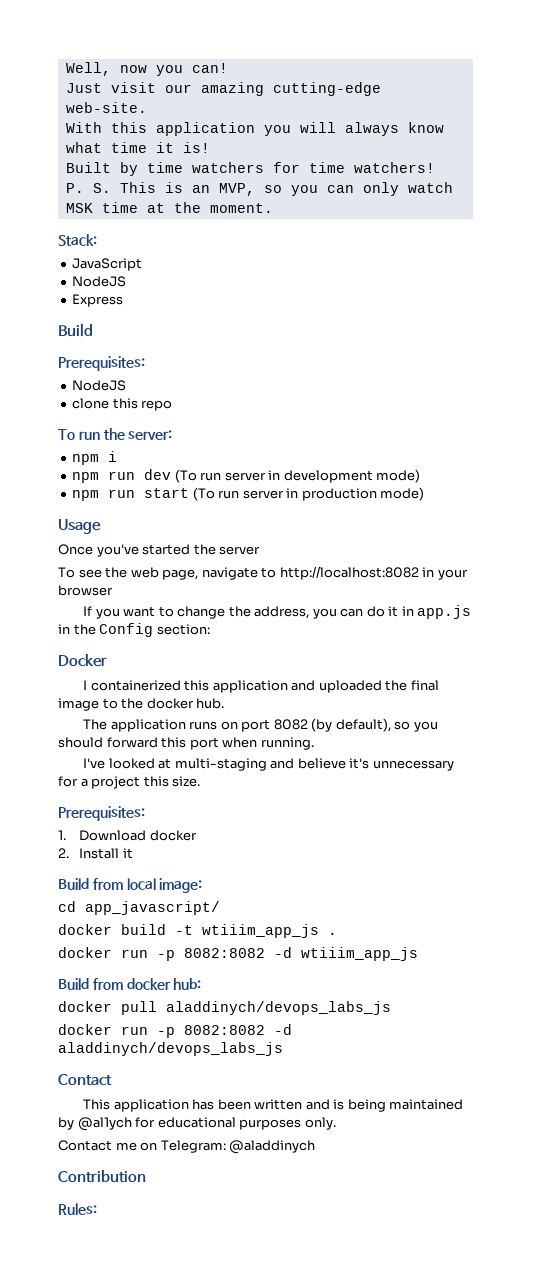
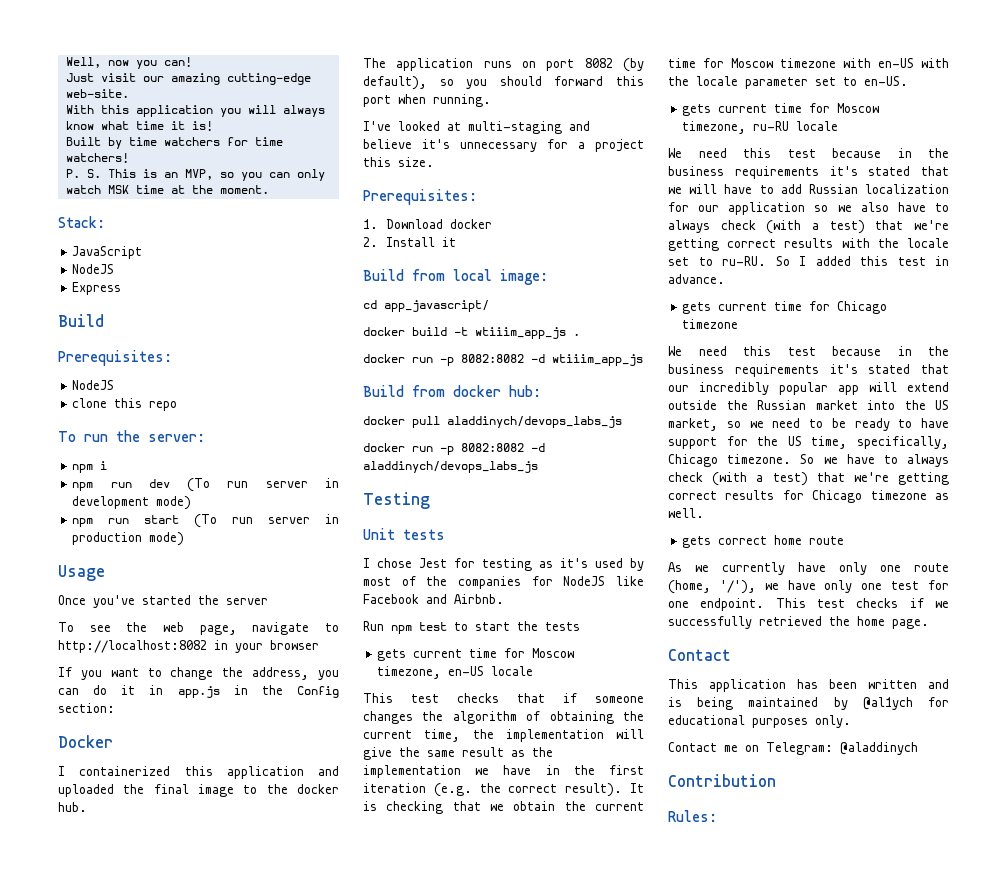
(283, 1049) none -> [363,492,430,509] [363,528,445,540] [363,558,644,571] [363,576,644,589] [363,594,504,604] [363,621,580,634] [377,648,575,661] [377,666,534,679] [363,693,644,703] [363,711,644,724] [363,729,644,742] [363,747,553,760] [363,765,644,778] [363,783,644,797] [363,801,644,814] [668,58,949,68] [668,76,908,89] [682,103,880,116] [682,121,839,134] [668,148,949,158] [668,166,949,179] [668,184,949,194] [668,202,949,215] [668,220,949,234] [668,238,949,251] [668,256,949,266] [668,274,725,284] [682,301,888,314] [682,319,739,329] [668,346,949,356] [668,364,949,377] [668,382,949,395] [668,400,949,410] [668,418,949,431] [668,436,949,449] [668,454,949,467] [668,472,949,486] [668,490,949,503] [668,508,704,518] [682,535,845,548] [668,562,949,575] [668,580,949,594] [668,598,949,611] [668,616,929,629] // Testing // Unit tests // I chose Jest for testing as it's used by most of the companies for NodeJS like Facebook and Airbnb. // Run npm test to start the tests // gets current time for Moscow timezone, en-US locale // This test checks that if someone changes the algorithm of obtaining the current time, the implementation will give the same result as the implementation we have in the first iteration (e.g. the correct result). It is checking that we obtain the current time for Moscow timezone with en-US with the locale parameter set to en-US. // gets current time for Moscow timezone, ru-RU locale // We need this test because in the business requirements it's stated that we will have to add Russian localization for our application so we also have to always check (with a test) that we're getting correct results with the locale set to ru-RU. So I added this test in advance. // gets current time for Chicago timezone // We need this test because in the business requirements it's stated that our incredibly popular app will extend outside the Russian market into the US market, so we need to be ready to have support for the US time, specifically, Chicago timezone. So we have to always check (with a test) that we're getting correct results for Chicago timezone as well. // gets correct home route // As we currently have only one route (home, '/'), we have only one test for one endpoint. This test checks if we successfully retrieved the home page.

